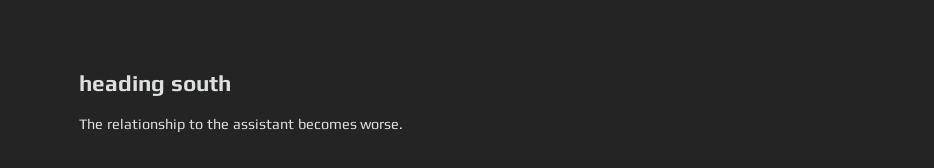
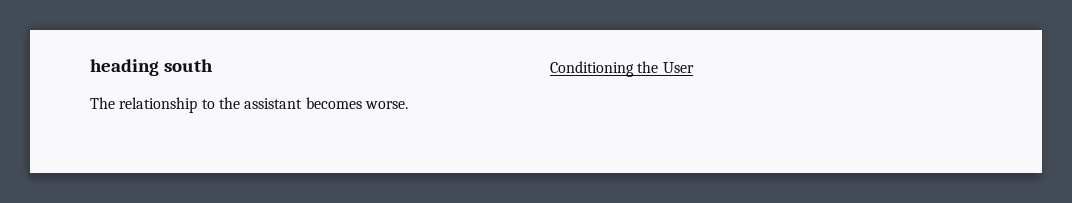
(404, 125) none -> [550,61,694,77] // Conditioning the User

